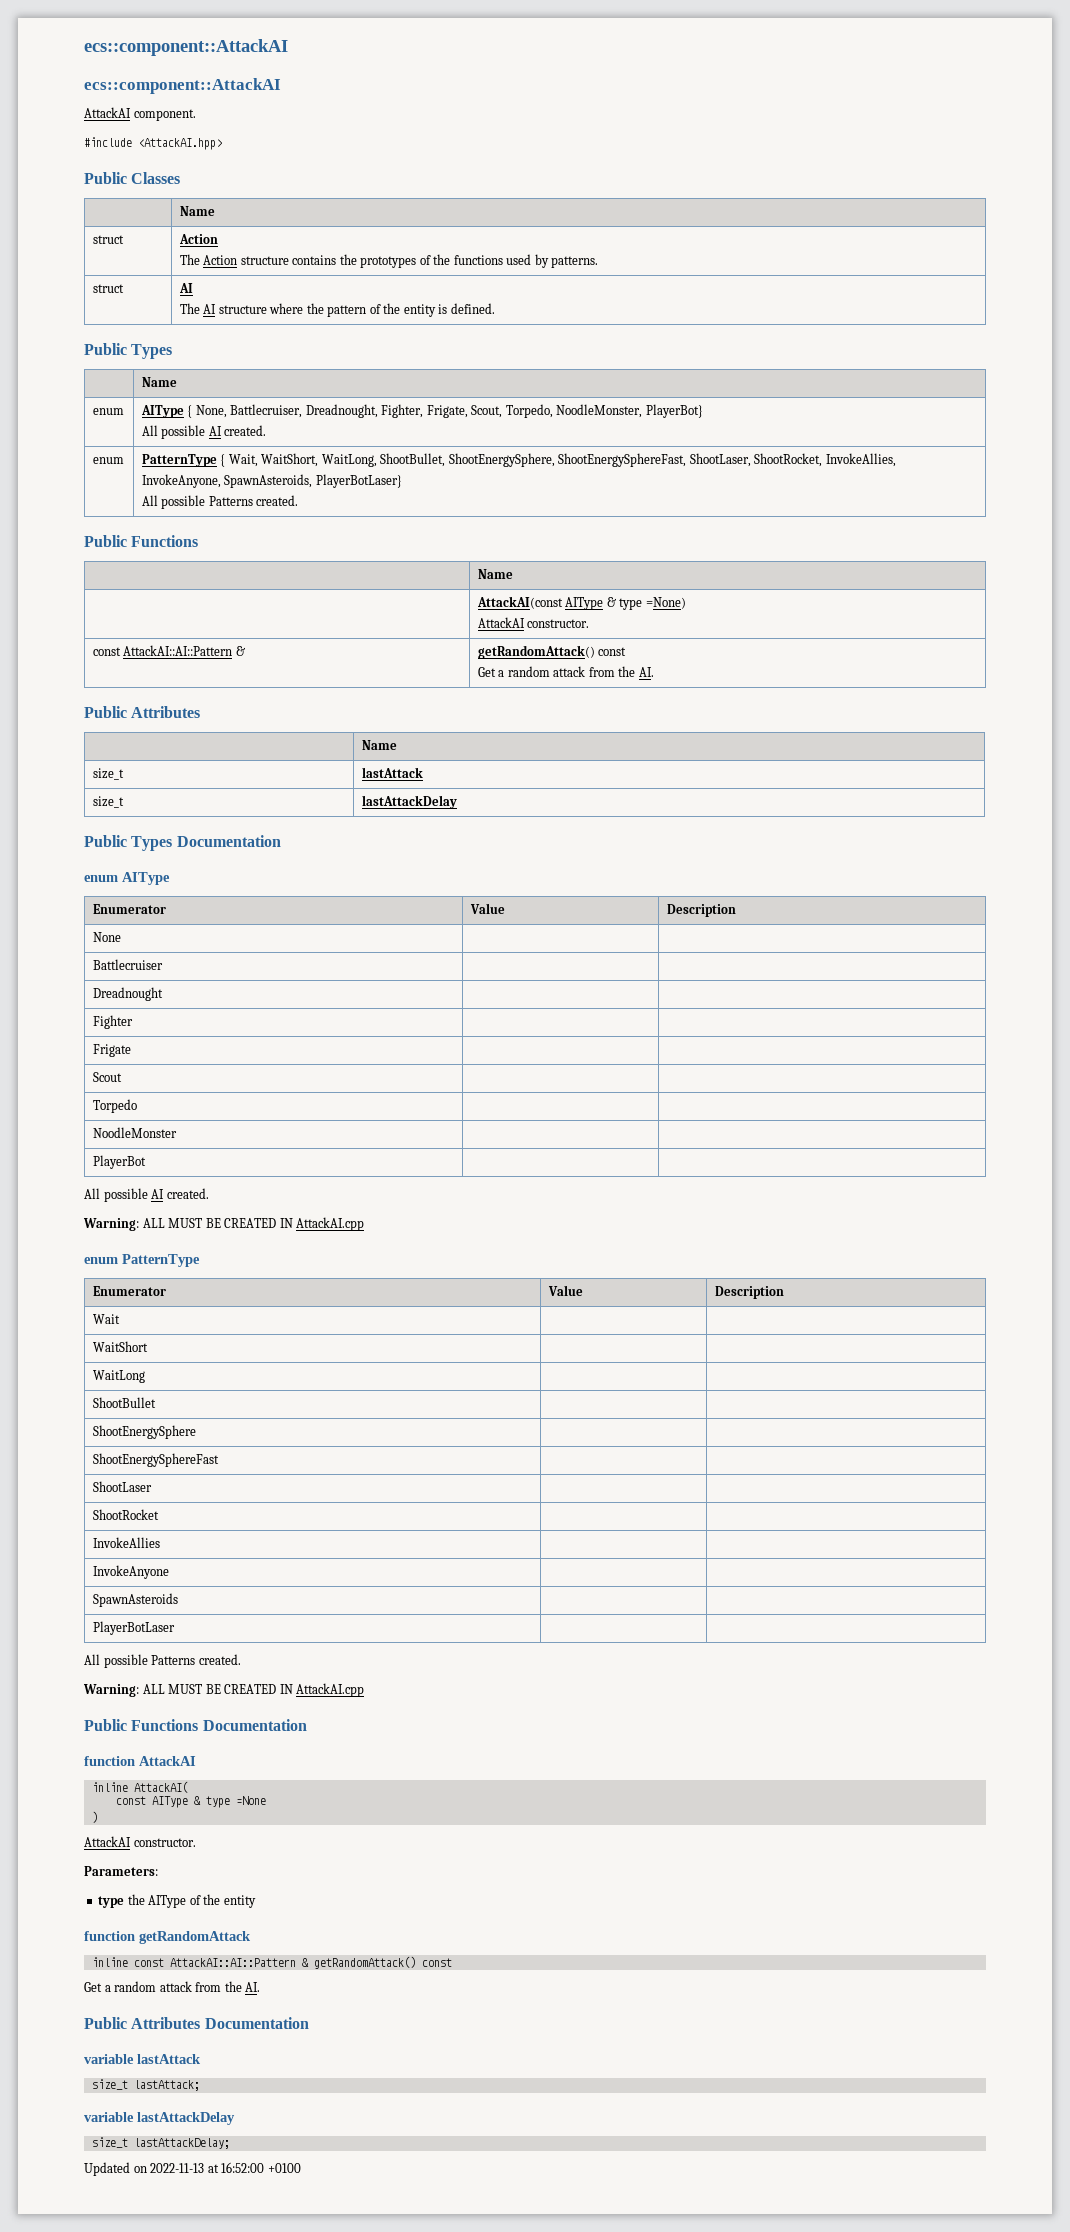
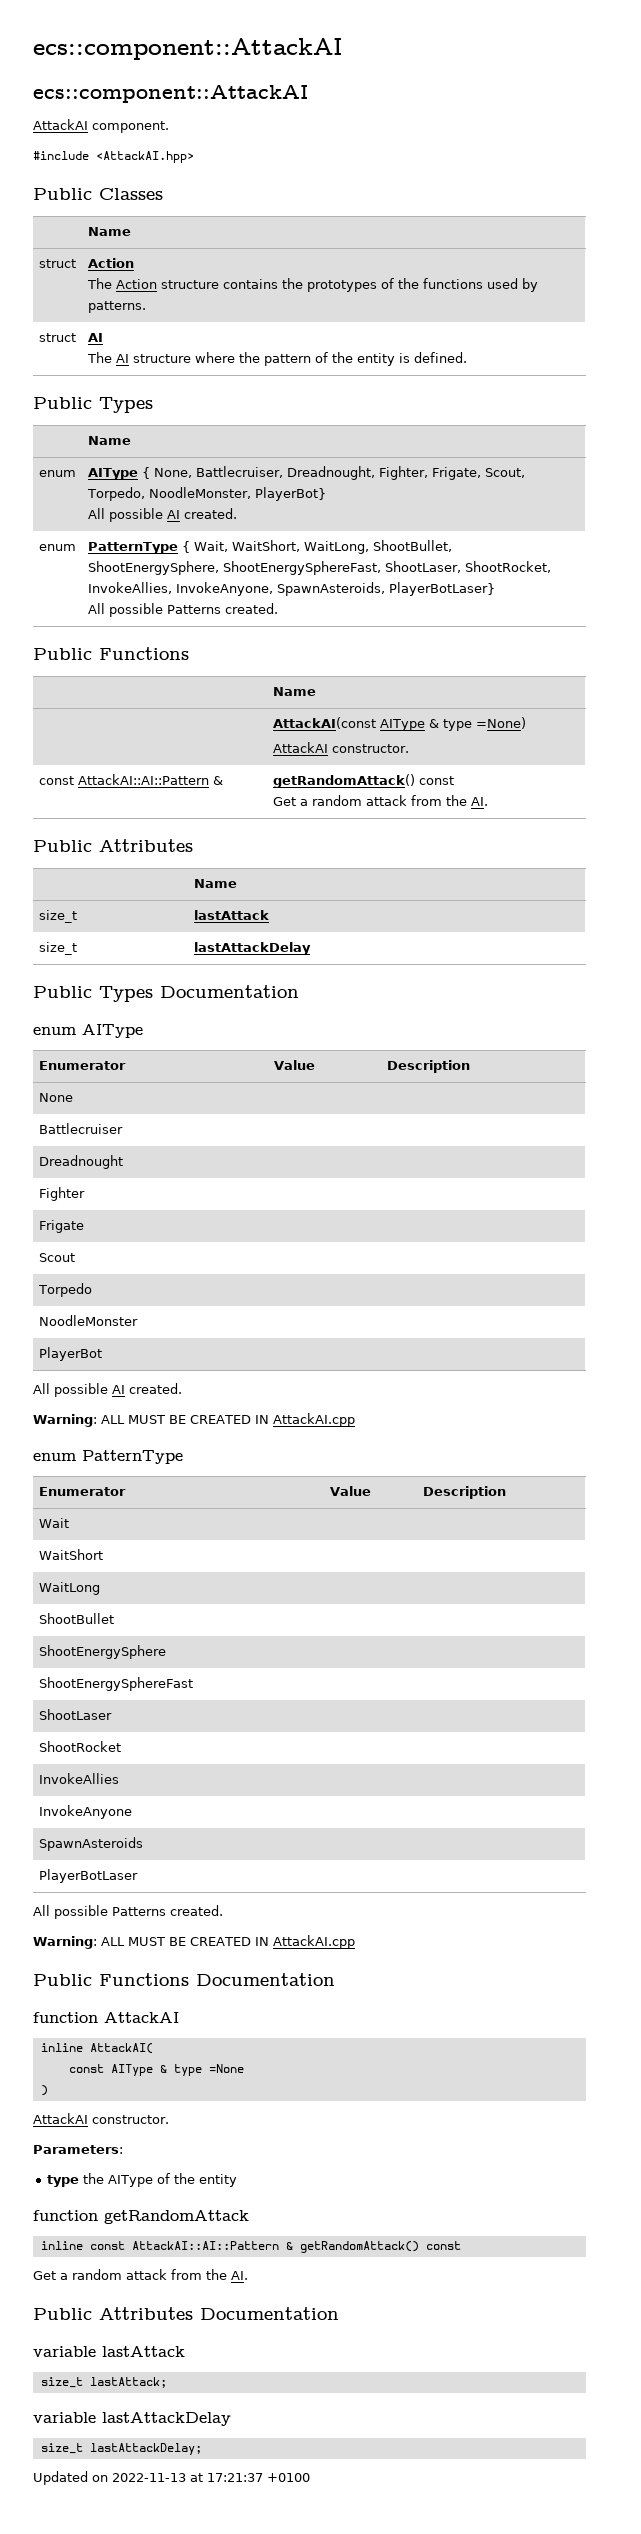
[221,2162,265,2173] 16:52:00 -> [207,2473,263,2482] 17:21:37

